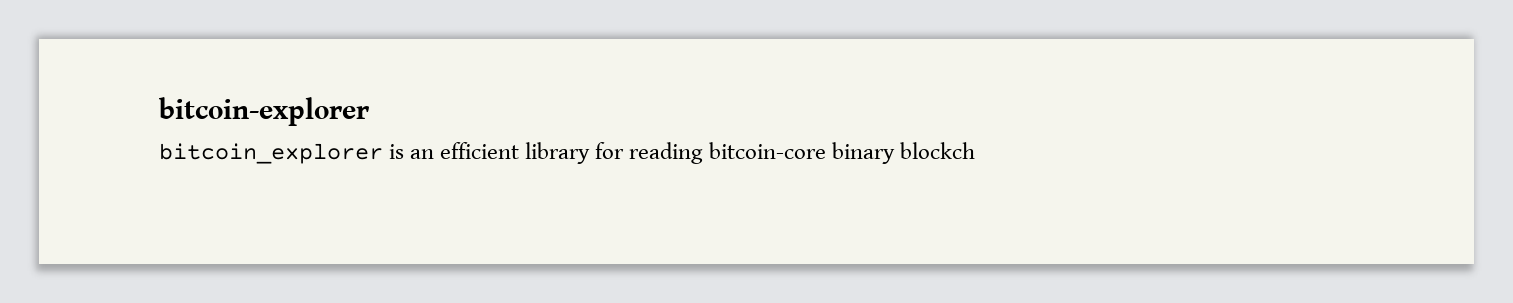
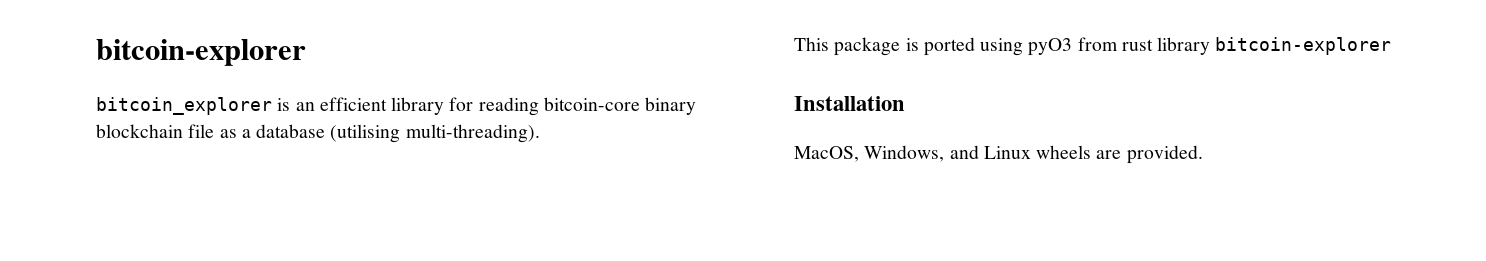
[899,142,975,159] blockch -> [96,124,540,143] [794,37,1392,56] [794,96,905,111] [794,145,1203,164] blockchain file as a database (utilising multi-threading). // This package is ported using pyO3 from rust library bitcoin-explorer // Installation // MacOS, Windows, and Linux wheels are provided.

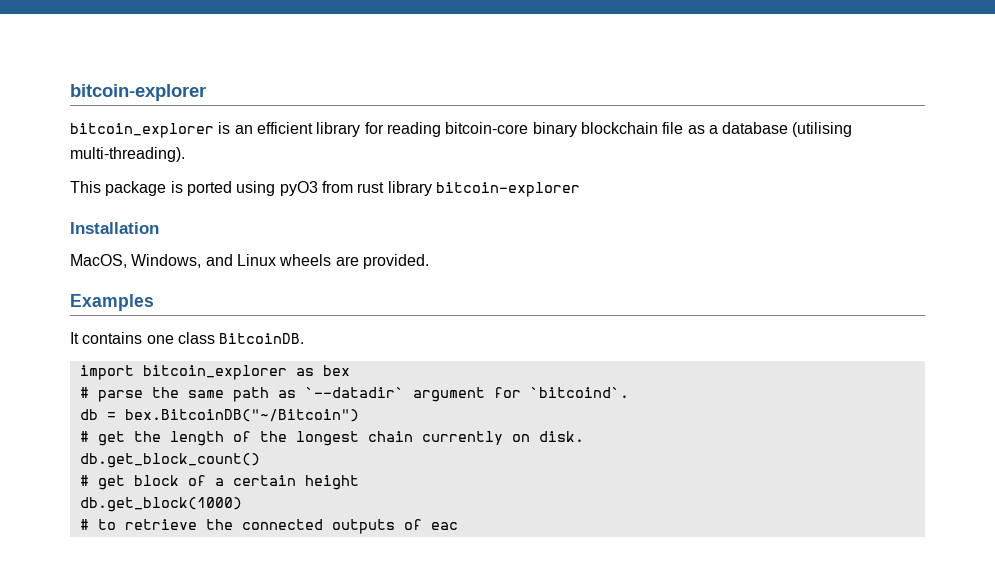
(1203, 154) none -> [70,294,154,311] [70,332,305,344] [79,365,350,380] [79,387,629,402] [79,409,359,422] [79,431,584,446] [79,453,260,468] [79,475,359,490] [79,497,242,512] [79,519,458,534] // Examples // It contains one class BitcoinDB. // import bitcoin_explorer as bex // # parse the same path as `--datadir` argument for `bitcoind`. // db = bex.BitcoinDB("~/Bitcoin") // # get the length of the longest chain currently on disk. // db.get_block_count() // # get block of a certain height // db.get_block(1000) // # to retrieve the connected outputs of eac

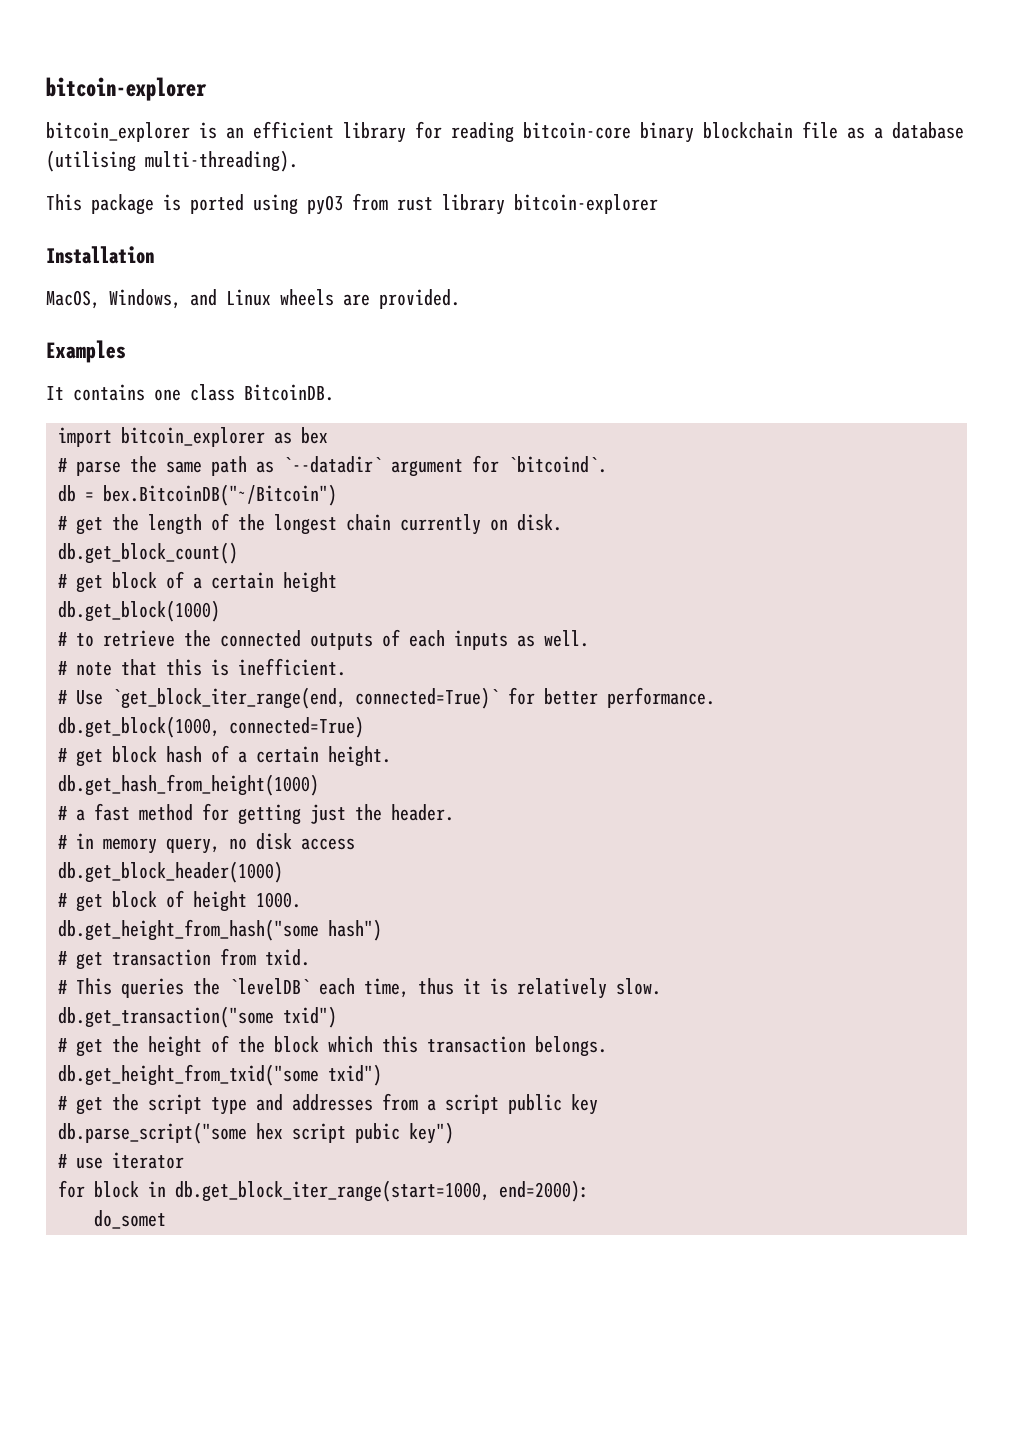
[430,522,458,530] eac -> [409,630,589,650] [58,658,346,676] [58,687,715,709] [58,716,364,738] [58,745,391,767] [58,774,319,796] [58,803,454,825] [58,833,355,854] [58,861,283,883] [58,890,301,912] [58,919,382,941] [58,948,310,970] [58,978,661,999] [58,1006,337,1028] [58,1035,607,1057] [58,1064,382,1086] [58,1093,598,1115] [58,1122,454,1144] [58,1152,184,1169] [58,1180,589,1202] [94,1210,166,1229] each inputs as well. // # note that this is inefficient. // # Use `get_block_iter_range(end, connected=True)` for better performance. // db.get_block(1000, connected=True) // # get block hash of a certain height. // db.get_hash_from_height(1000) // # a fast method for getting just the header. // # in memory query, no disk access // db.get_block_header(1000) // # get block of height 1000. // db.get_height_from_hash("some hash") // # get transaction from txid. // # This queries the `levelDB` each time, thus it is relatively slow. // db.get_transaction("some txid") // # get the height of the block which this transaction belongs. // db.get_height_from_txid("some txid") // # get the script type and addresses from a script public key // db.parse_script("some hex script pubic key") // # use iterator // for block in db.get_block_iter_range(start=1000, end=2000): // do_somet

